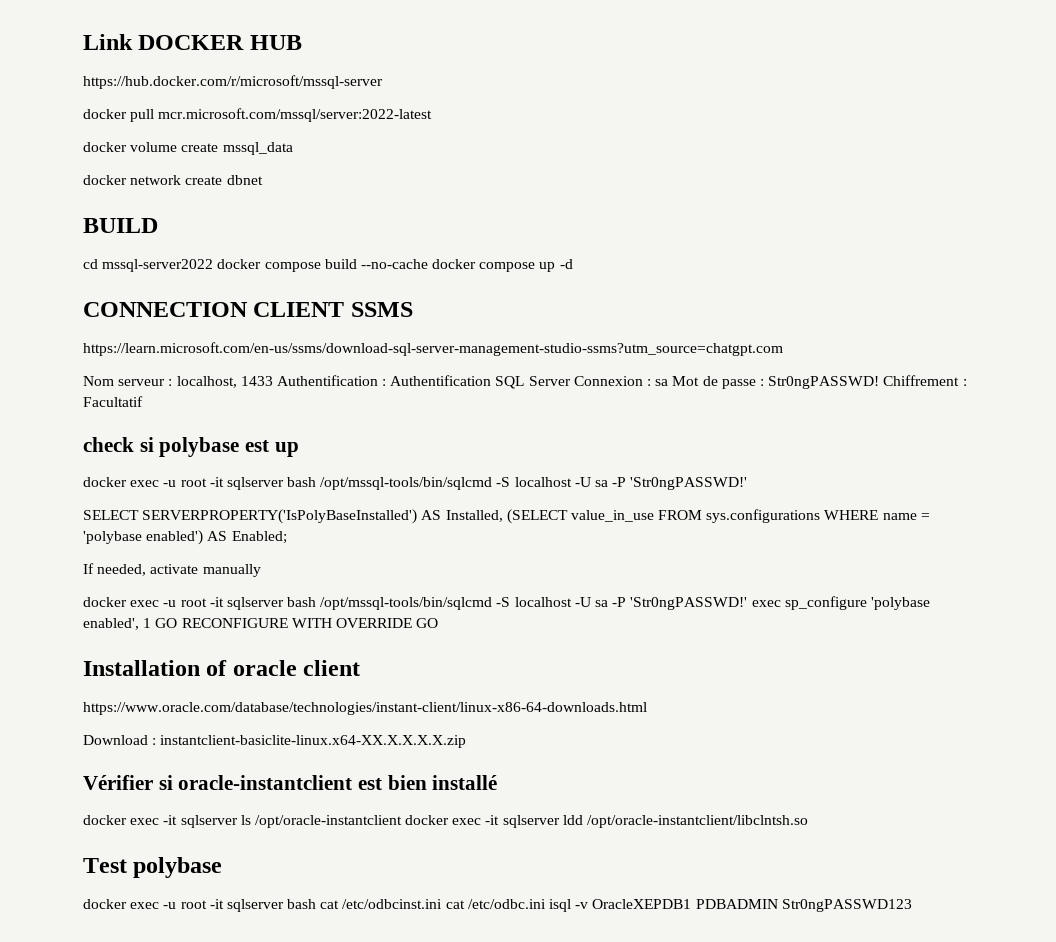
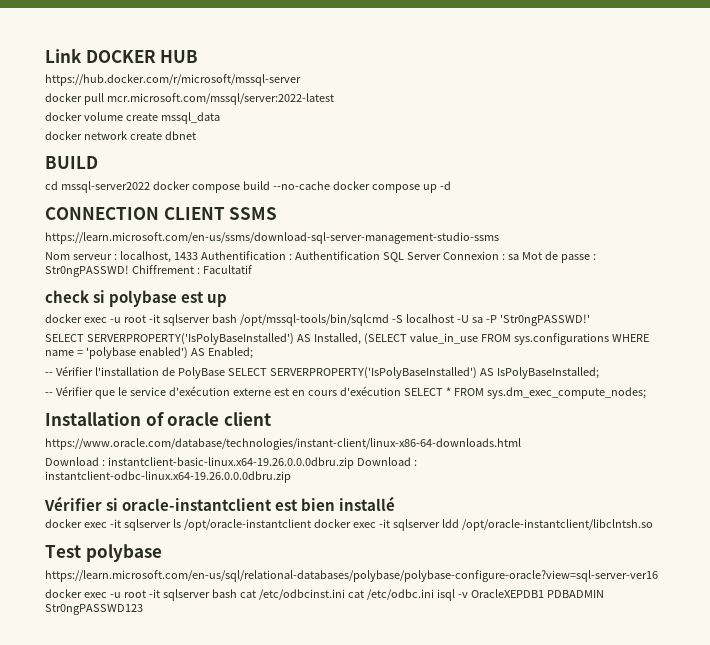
[83,342,783,356] https://learn.microsoft.com/en-us/ssms/download-sql-server-management-studio-ssms?utm_source=chatgpt.com -> [45,232,499,244] https://learn.microsoft.com/en-us/ssms/download-sql-server-management-studio-ssms
[83,563,261,577] [83,596,930,610] [83,618,439,630] If needed, activate manually // docker exec -u root -it sqlserver bash /opt/mssql-tools/bin/sqlcmd -S localhost -U sa -P 'Str0ngPASSWD!' exec sp_configure 'polybase enabled', 1 GO RECONFIGURE WITH OVERRIDE GO -> [45,366,599,379] [45,386,646,399] -- Vérifier l'installation de PolyBase SELECT SERVERPROPERTY('IsPolyBaseInstalled') AS IsPolyBaseInstalled; // -- Vérifier que le service d'exécution externe est en cours d'exécution SELECT * FROM sys.dm_exec_compute_nodes;
[160,735,467,748] instantclient-basiclite-linux.x64-XX.X.X.X.X.zip -> [107,457,417,469] [45,471,291,483] instantclient-basic-linux.x64-19.26.0.0.0dbru.zip Download : instantclient-odbc-linux.x64-19.26.0.0.0dbru.zip
(223, 867) none -> [45,570,658,582] // https://learn.microsoft.com/en-us/sql/relational-databases/polybase/polybase-configure-oracle?view=sql-server-ver16

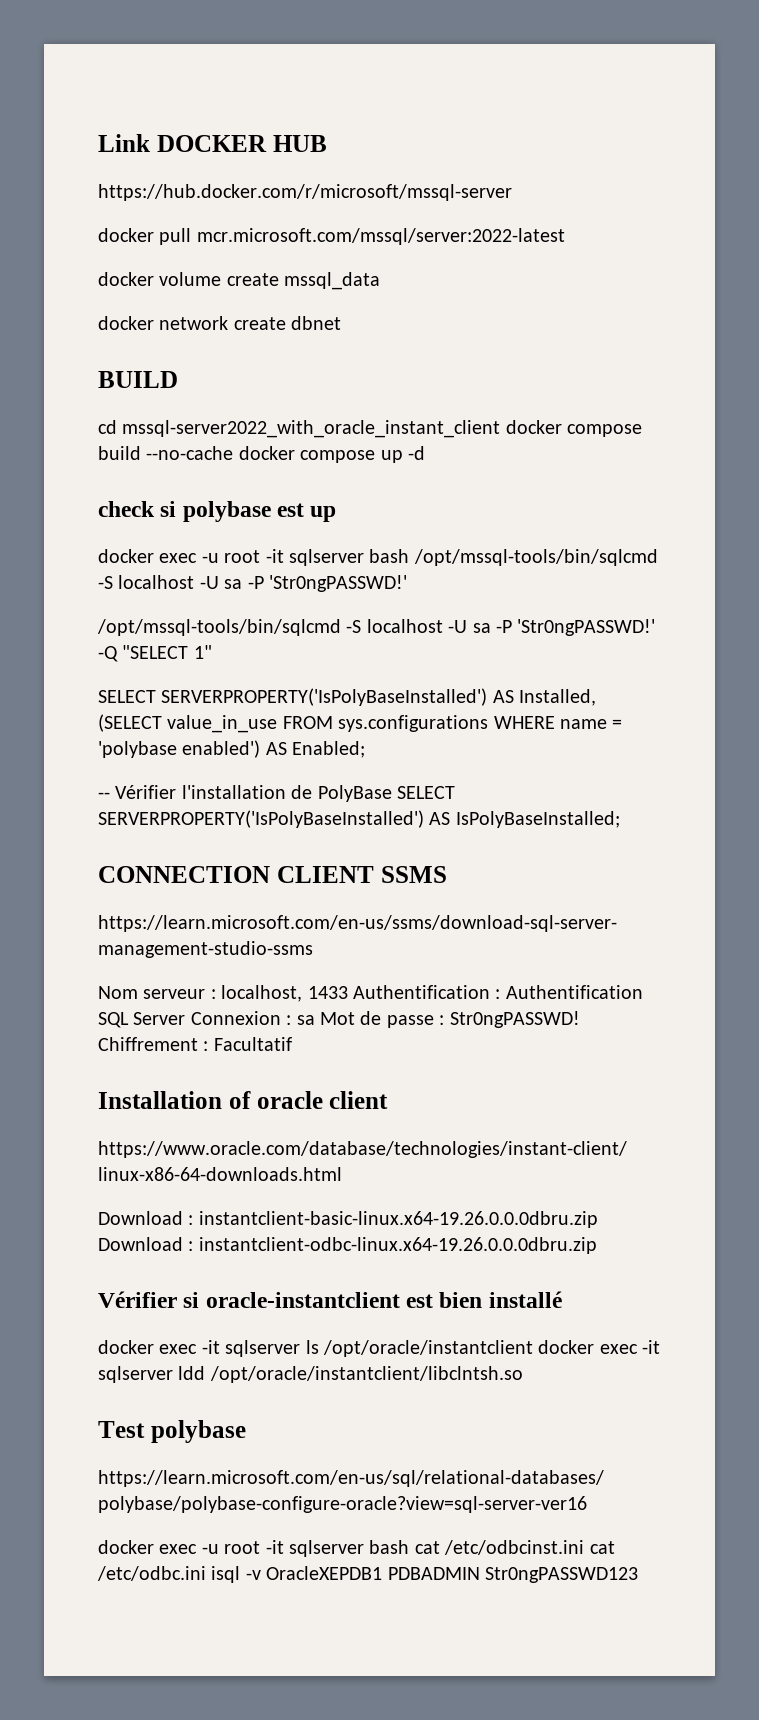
[60,181,150,193] mssql-server2022 -> [122,420,501,438] mssql-server2022_with_oracle_instant_client
(451, 185) none -> [98,501,337,522] [98,549,658,566] [98,575,407,592] [97,619,656,636] [98,645,212,662] [98,688,597,706] [98,714,623,733] [98,740,366,758] [98,785,455,802] [98,810,620,828] // check si polybase est up // docker exec -u root -it sqlserver bash /opt/mssql-tools/bin/sqlcmd -S localhost -U sa -P 'Str0ngPASSWD!' // /opt/mssql-tools/bin/sqlcmd -S localhost -U sa -P 'Str0ngPASSWD!' -Q "SELECT 1" // SELECT SERVERPROPERTY('IsPolyBaseInstalled') AS Installed, (SELECT value_in_use FROM sys.configurations WHERE name = 'polybase enabled') AS Enabled; // -- Vérifier l'installation de PolyBase SELECT SERVERPROPERTY('IsPolyBaseInstalled') AS IsPolyBaseInstalled;
[45,290,228,307] [45,314,590,326] [45,333,649,345] [45,347,253,359] [45,366,599,379] [45,386,646,399] // check si polybase est up // docker exec -u root -it sqlserver bash /opt/mssql-tools/bin/sqlcmd -S localhost -U sa -P 'Str0ngPASSWD!' // SELECT SERVERPROPERTY('IsPolyBaseInstalled') AS Installed, (SELECT value_in_use FROM sys.configurations WHERE name = 'polybase enabled') AS Enabled; // -- Vérifier l'installation de PolyBase SELECT SERVERPROPERTY('IsPolyBaseInstalled') AS IsPolyBaseInstalled; // -- Vérifier que le service d'exécution externe est en cours d'exécution SELECT * FROM sys.dm_exec_compute_nodes; -> (292, 1044) none
[183,519,311,531] /opt/oracle-instantclient -> [323,1340,533,1357] /opt/oracle/instantclient
[461,519,653,531] /opt/oracle-instantclient/libclntsh.so -> [209,1366,523,1383] /opt/oracle/instantclient/libclntsh.so

